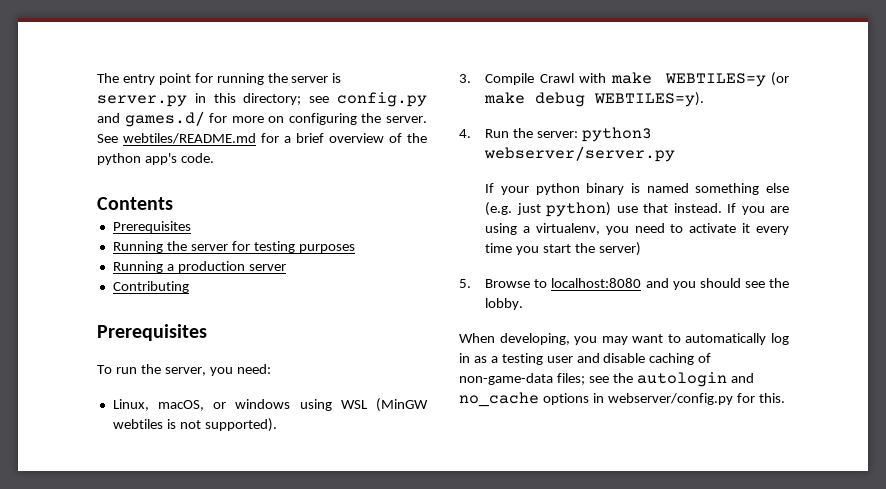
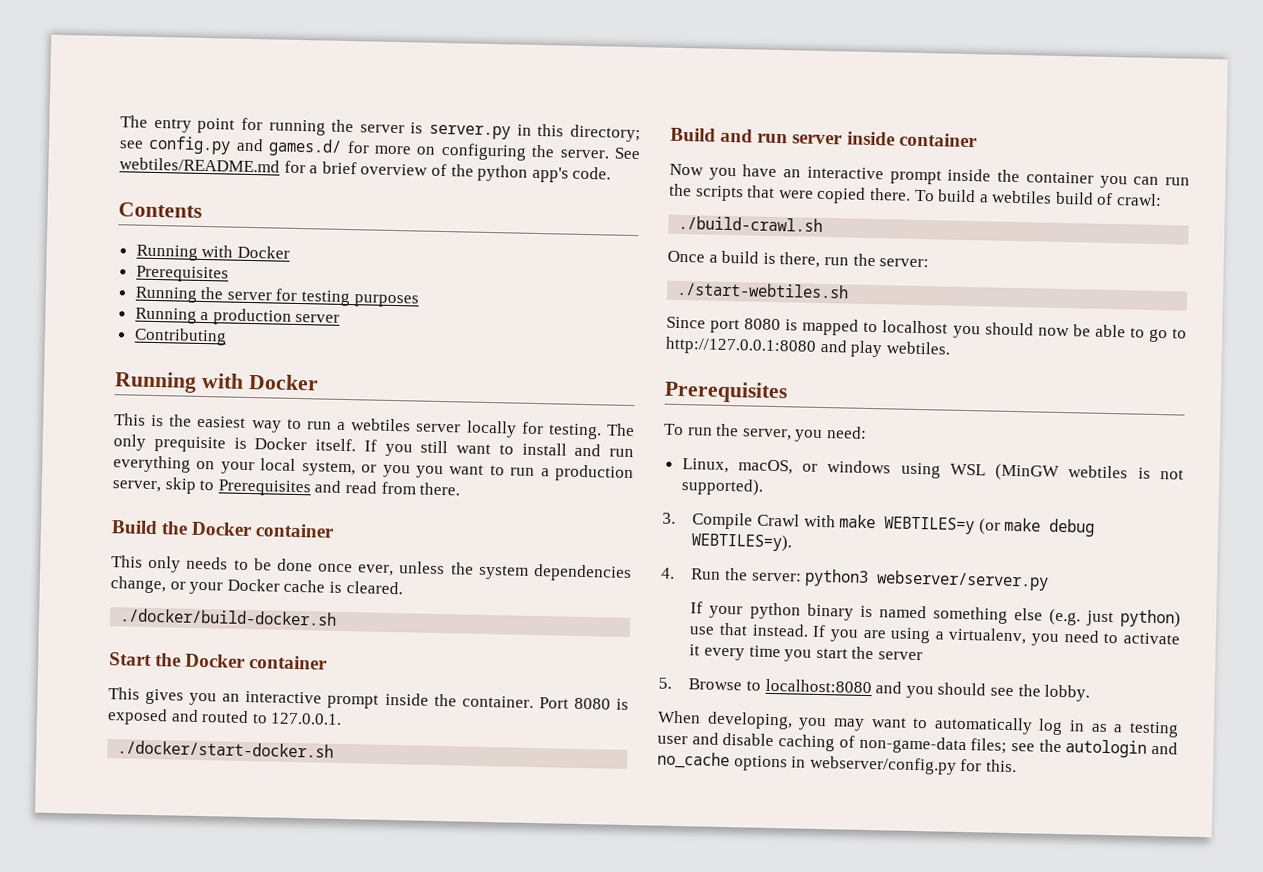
(173, 203) none -> [135,244,290,261] // Running with Docker
(189, 287) none -> [114,371,319,393] [114,413,635,440] [113,434,634,458] [113,455,634,483] [112,477,461,497] [111,520,336,538] [111,555,632,583] [110,576,403,595] [120,608,338,626] [109,652,329,670] [108,687,629,710] [107,708,343,726] [117,740,335,758] [670,127,978,148] [669,163,1190,189] [669,183,1163,207] [678,215,824,232] [667,250,930,268] [676,281,850,299] [666,316,1187,343] [665,336,951,358] // Running with Docker // This is the easiest way to run a webtiles server locally for testing. The only prequisite is Docker itself. If you still want to install and run everything on your local system, or you you want to run a production server, skip to Prerequisites and read from there. // Build the Docker container // This only needs to be done once ever, unless the system dependencies change, or your Docker cache is cleared. // ./docker/build-docker.sh // Start the Docker container // This gives you an interactive prompt inside the container. Port 8080 is exposed and routed to 127.0.0.1. // ./docker/start-docker.sh // Build and run server inside container // Now you have an interactive prompt inside the container you can run the scripts that were copied there. To build a webtiles build of crawl: // ./build-crawl.sh // Once a build is there, run the server: // ./start-webtiles.sh // Since port 8080 is mapped to localhost you should now be able to go to http://127.0.0.1:8080 and play webtiles.
[598,242,641,256] server) -> [877,651,923,661] server

